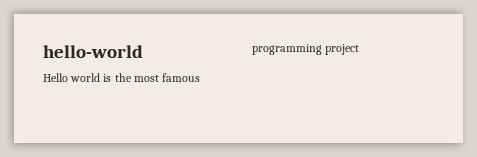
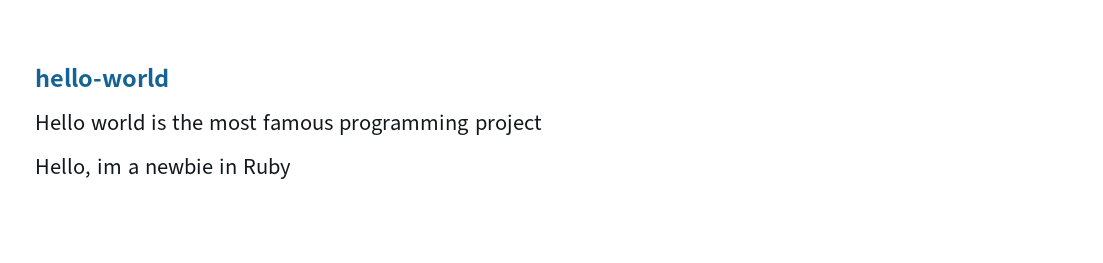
(360, 49) none -> [35,158,292,179] // Hello, im a newbie in Ruby

